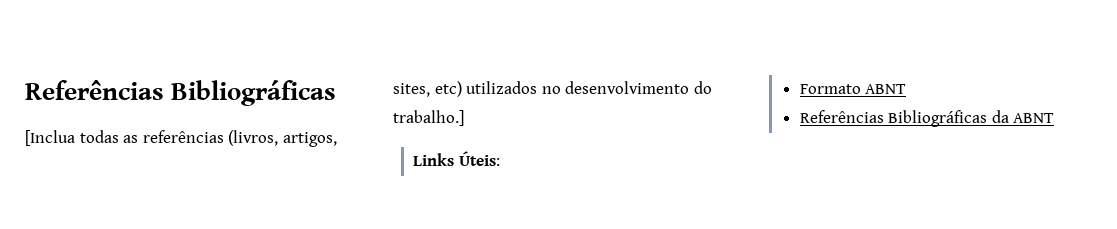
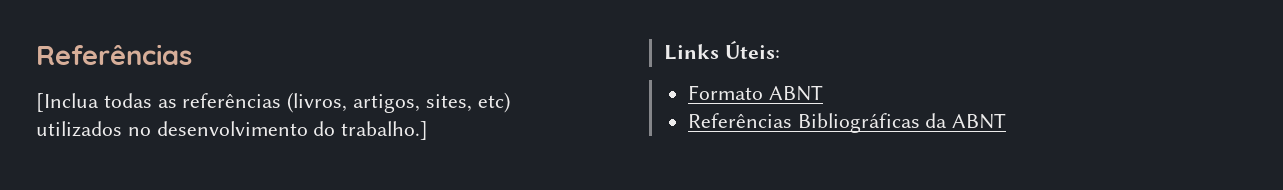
[25,80,337,106] Referências Bibliográficas -> [36,44,192,65] Referências

